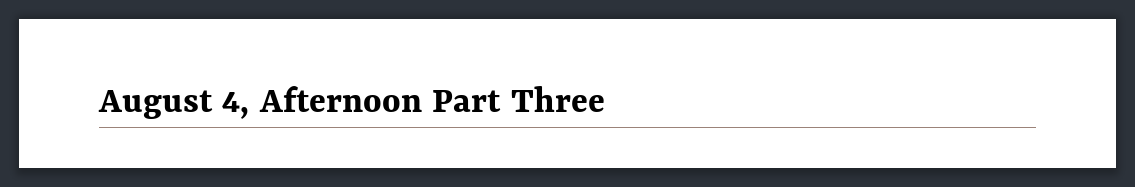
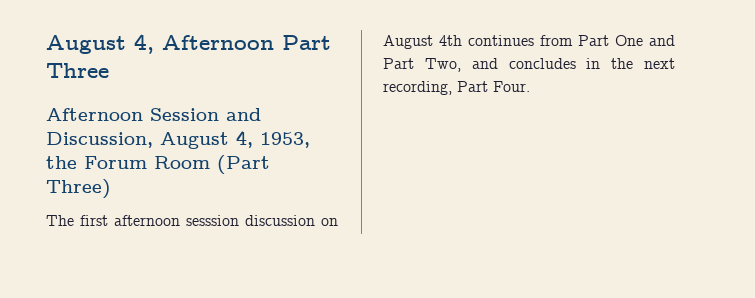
(605, 99) none -> [46,108,261,121] [46,130,310,149] [46,155,270,174] [46,179,111,199] [46,215,338,226] [383,35,675,49] [383,58,675,72] [383,81,530,95] // Afternoon Session and Discussion, August 4, 1953, the Forum Room (Part Three) // The first afternoon sesssion discussion on August 4th continues from Part One and Part Two, and concludes in the next recording, Part Four.

